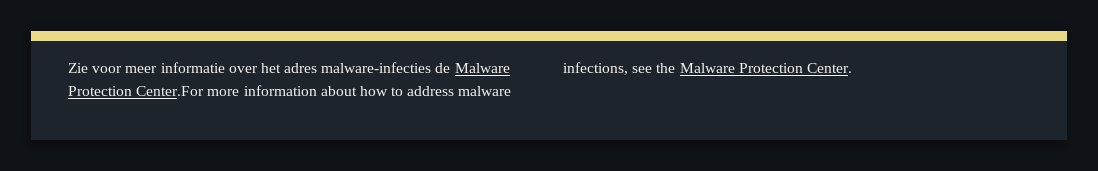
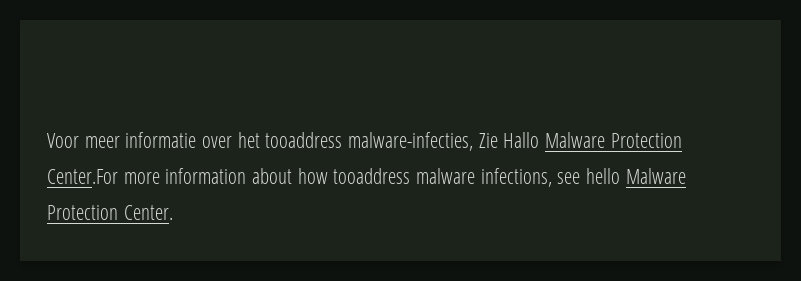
[68,63,123,73] Zie voor -> [47,133,79,148] Voor
[284,62,451,73] adres malware-infecties de -> [265,132,540,151] tooaddress malware-infecties, Zie Hallo
[391,86,455,96] to address -> [333,168,411,184] tooaddress
[656,63,676,73] the -> [586,168,621,184] hello

